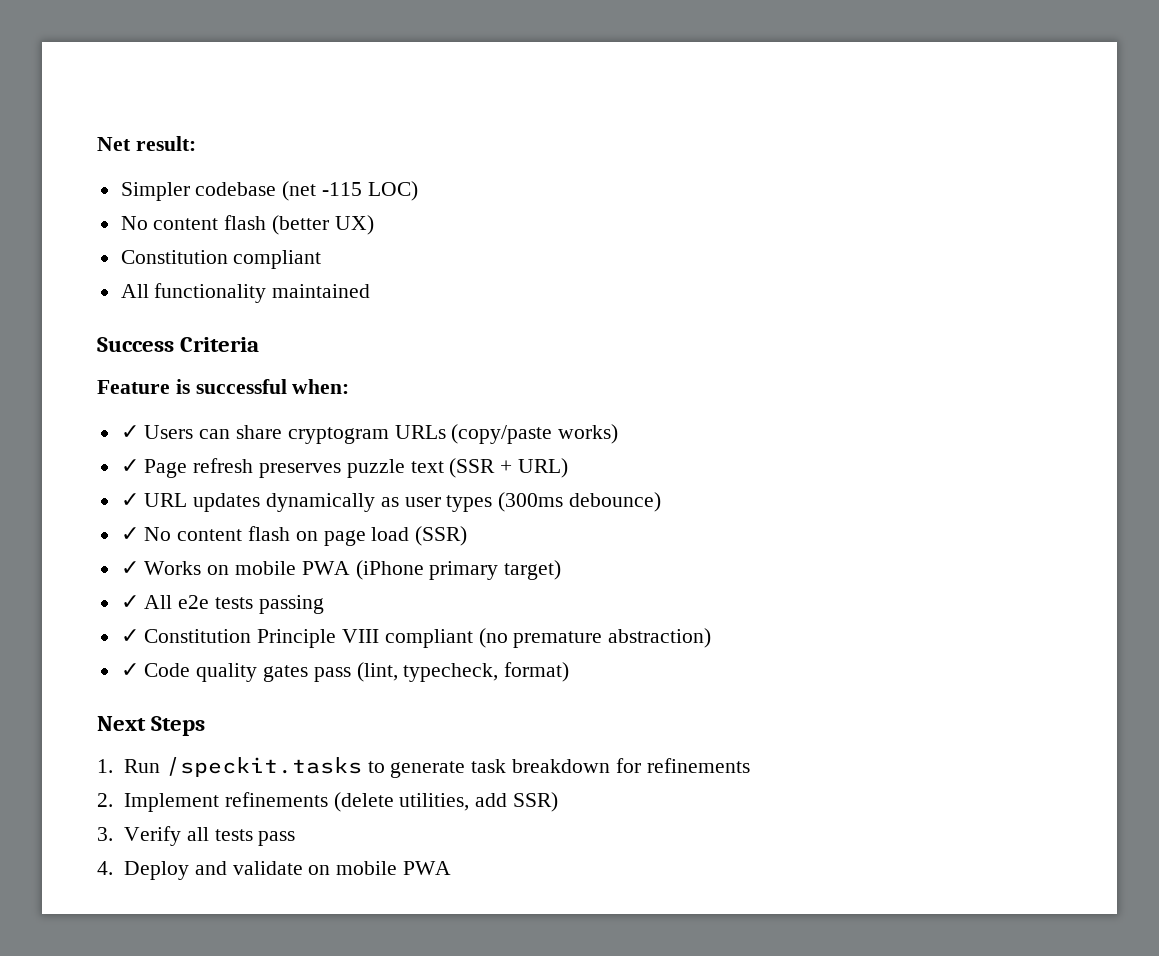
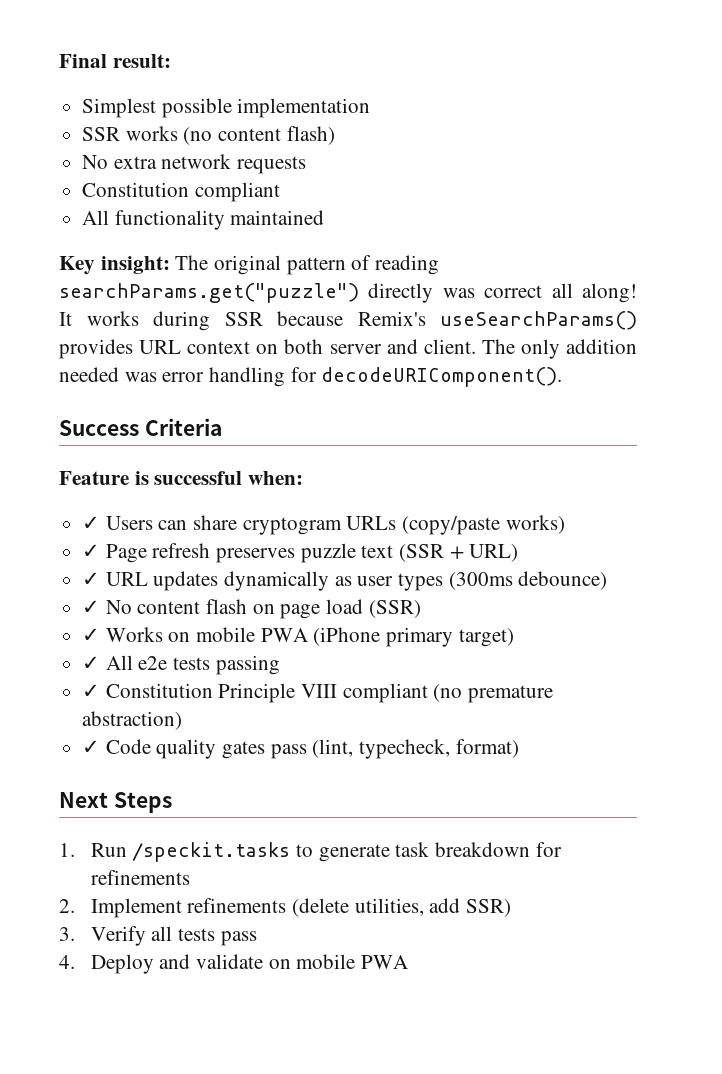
[97,137,131,151] Net -> [59,54,107,68] Final
[120,181,418,201] [120,215,374,235] Simpler codebase (net -115 LOC) // No content flash (better UX) -> [82,98,371,118] [82,126,335,145] [82,154,307,174] Simplest possible implementation // SSR works (no content flash) // No extra network requests
(371, 291) none -> [59,255,440,275] [59,283,637,303] [59,311,637,331] [59,339,638,359] [59,367,563,387] // Key insight: The original pattern of reading searchParams.get("puzzle") directly was correct all along! It works during SSR because Remix's useSearchParams() provides URL context on both server and client. The only addition needed was error handling for decodeURIComponent().

